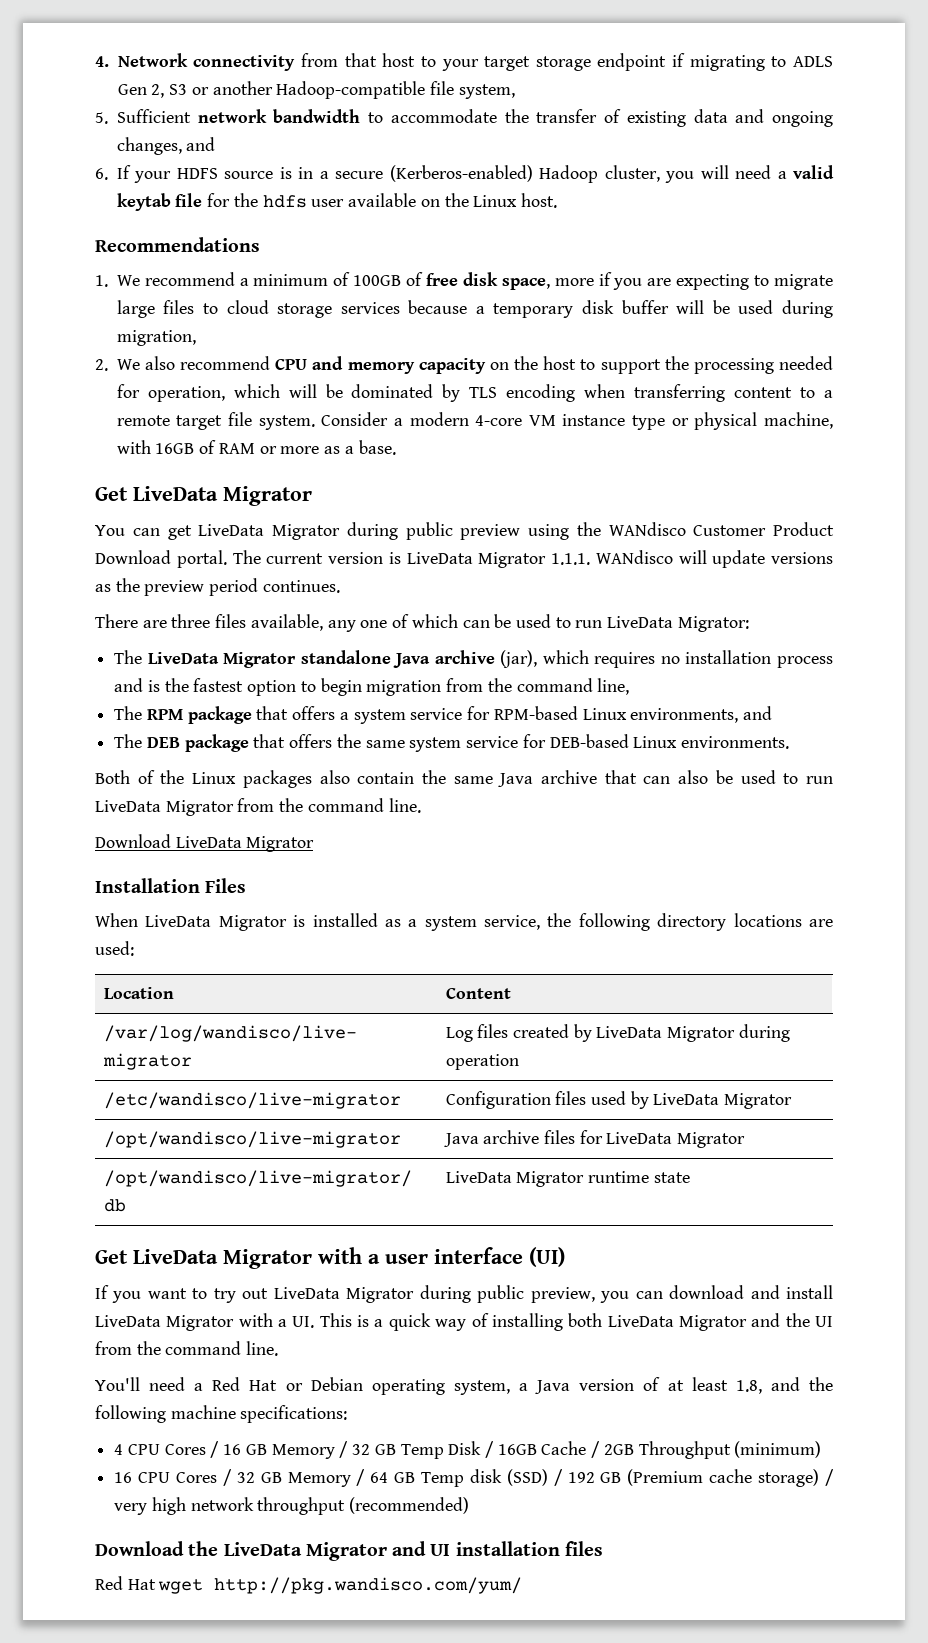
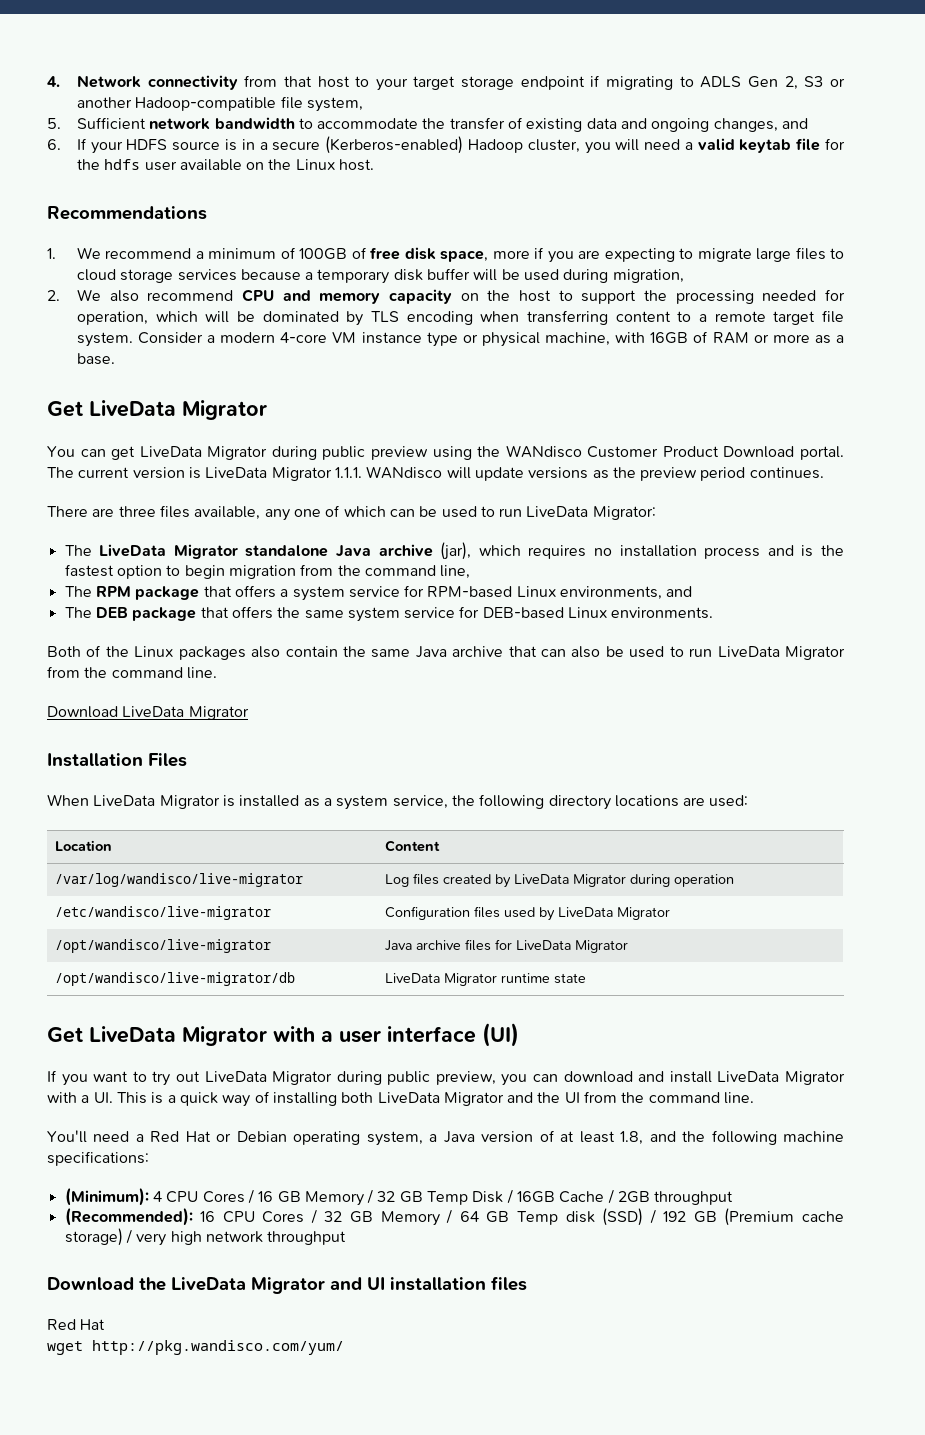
(348, 1414) none -> [64,1188,149,1206] (Minimum):
[638,1441,822,1459] Throughput (minimum) // -> [654,1191,734,1205] [64,1208,193,1226] throughput // (Recommended):
[349,1497,470,1514] (recommended) -> (347, 1238) none
(156, 1584) none -> (106, 1324) //

